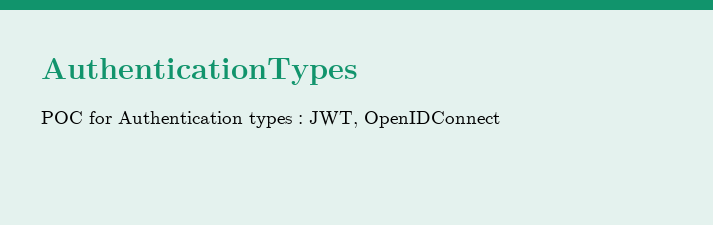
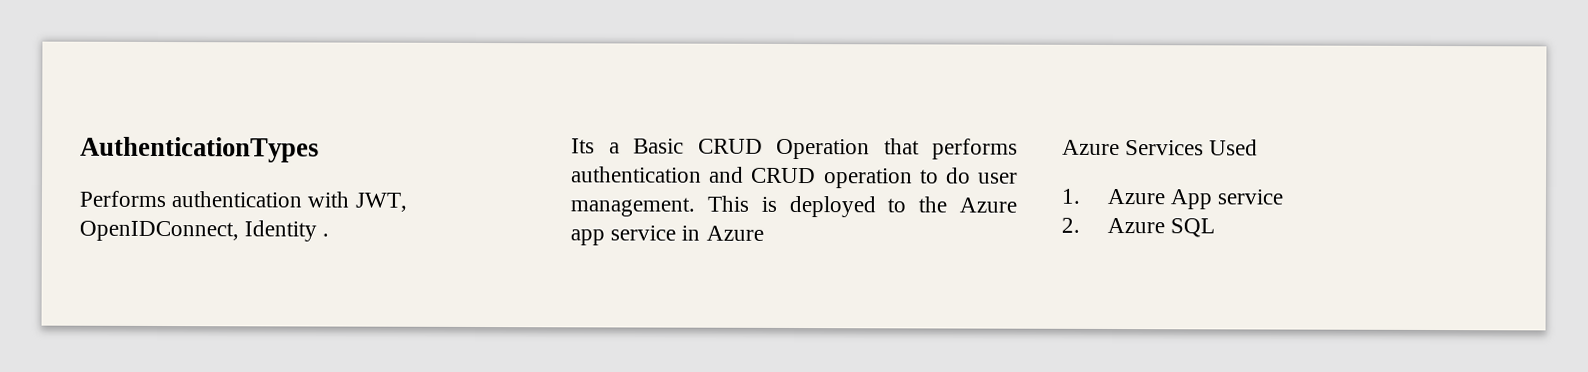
[41,111,500,128] POC for Authentication types : JWT, OpenIDConnect -> [79,190,407,212] [79,220,330,242] [571,138,1018,160] [571,166,1018,189] [570,195,1017,218] [570,225,764,246] [1062,139,1259,156] [1061,188,1284,210] [1061,217,1216,238] Performs authentication with JWT, OpenIDConnect, Identity . // Its a Basic CRUD Operation that performs authentication and CRUD operation to do user management. This is deployed to the Azure app service in Azure // Azure Services Used // 1. Azure App service // 2. Azure SQL

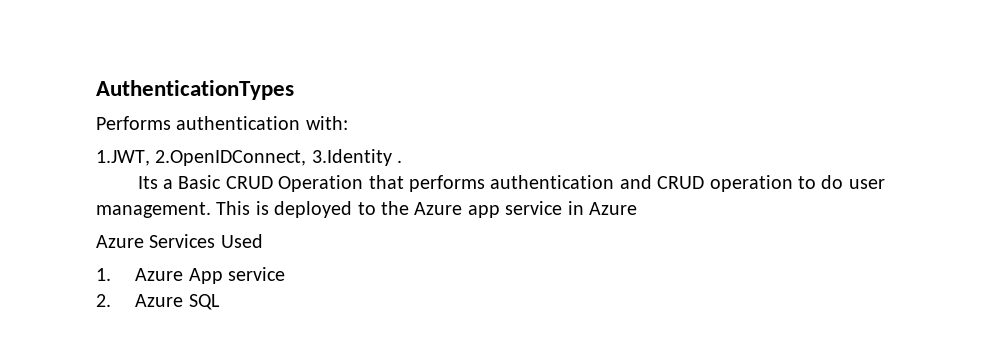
[307,191,407,212] [79,220,318,242] with JWT, OpenIDConnect, Identity -> [305,116,348,130] [96,149,392,166] with: // 1.JWT, 2.OpenIDConnect, 3.Identity

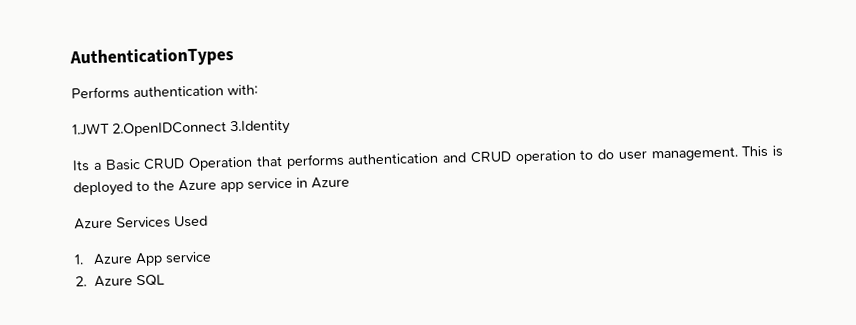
[96,150,307,166] 1.JWT, 2.OpenIDConnect, -> [72,121,227,137] 1.JWT 2.OpenIDConnect
[397,160,403,163] . -> (291, 127) none

